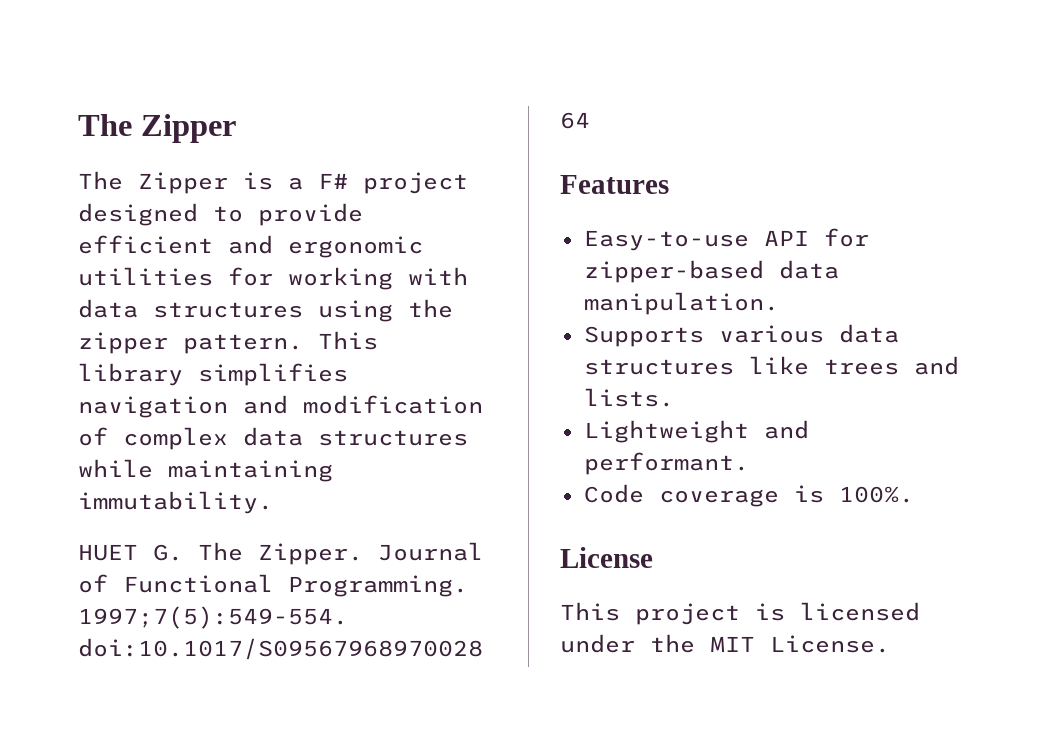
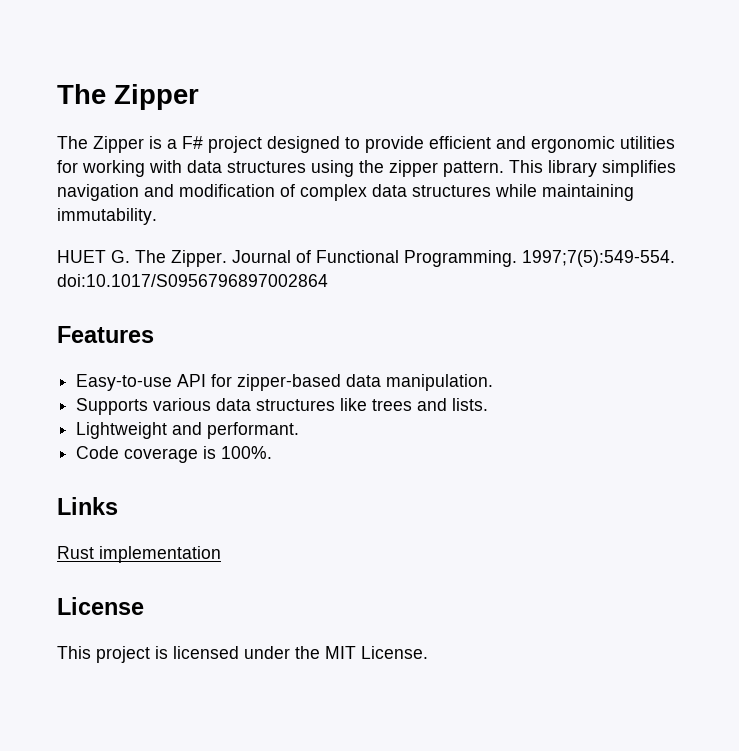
(914, 494) none -> [57,497,118,515] [57,546,221,563] // Links // Rust implementation

